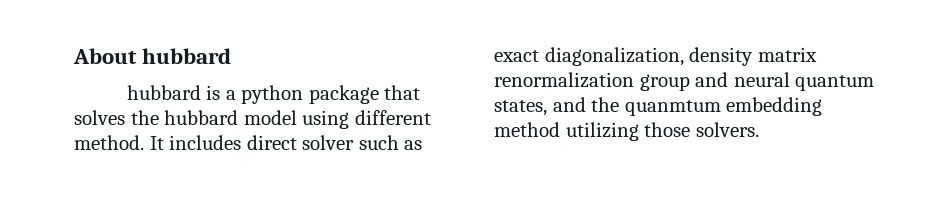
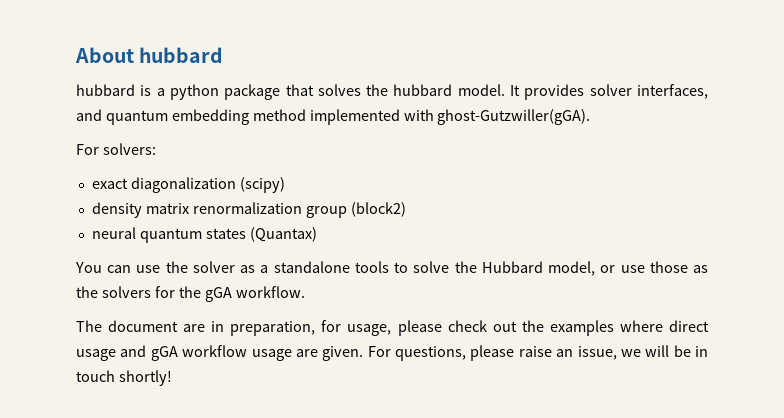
[243,110,431,129] [74,135,423,150] [494,47,684,66] model using different method. It includes direct solver such as exact diagonalization, -> [457,84,708,100] [76,109,591,125] [76,143,156,155] [91,177,285,193] model. It provides solver interfaces, and quantum embedding method implemented with ghost-Gutzwiller(gGA). // For solvers: // exact diagonalization (scipy) //
[695,72,729,87] and -> [350,202,406,217] (block2) //
[494,97,823,116] [494,122,759,141] states, and the quanmtum embedding method utilizing those solvers. -> [205,227,317,242] [75,261,709,276] [76,286,305,302] [76,320,710,336] [76,345,708,361] [76,370,172,386] states (Quantax) // You can use the solver as a standalone tools to solve the Hubbard model, or use those as the solvers for the gGA workflow. // The document are in preparation, for usage, please check out the examples where direct usage and gGA workflow usage are given. For questions, please raise an issue, we will be in touch shortly!

